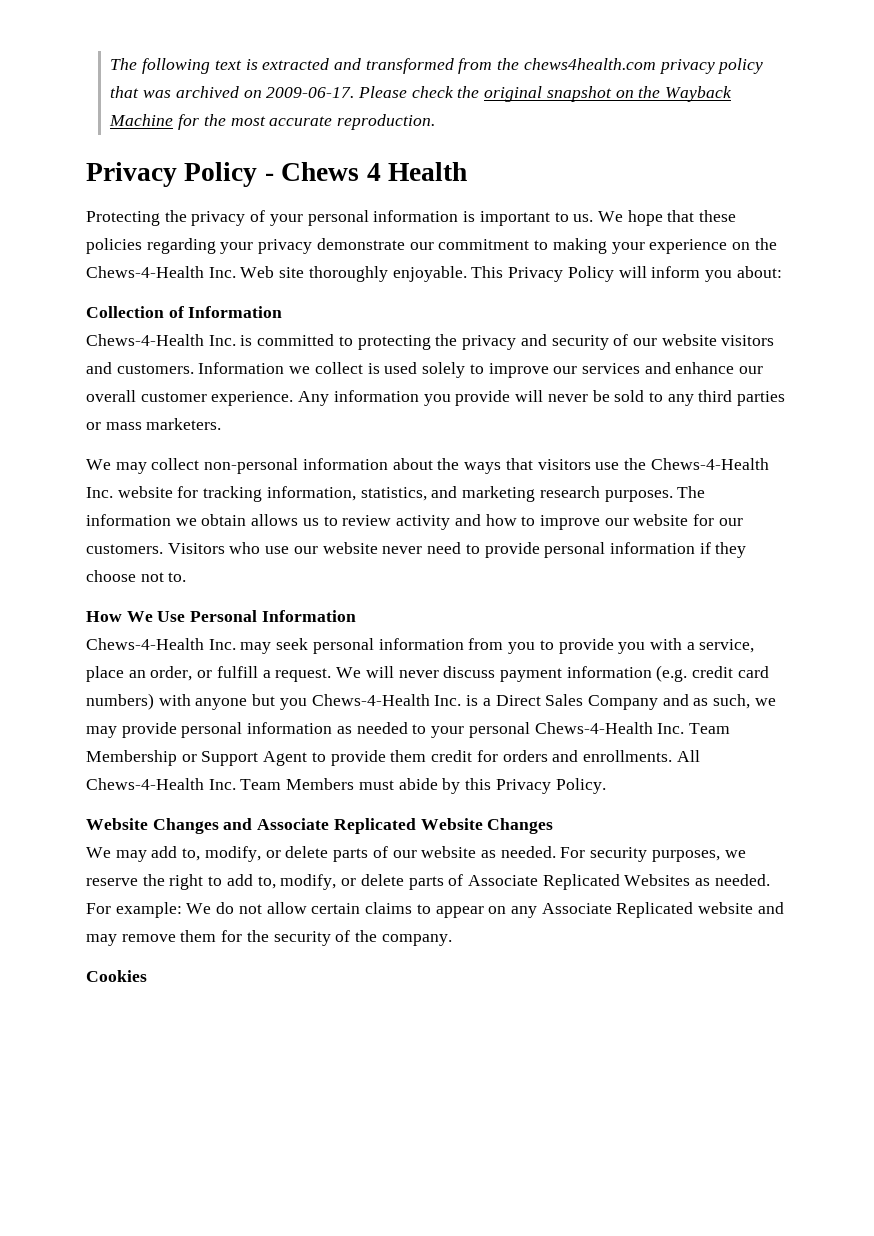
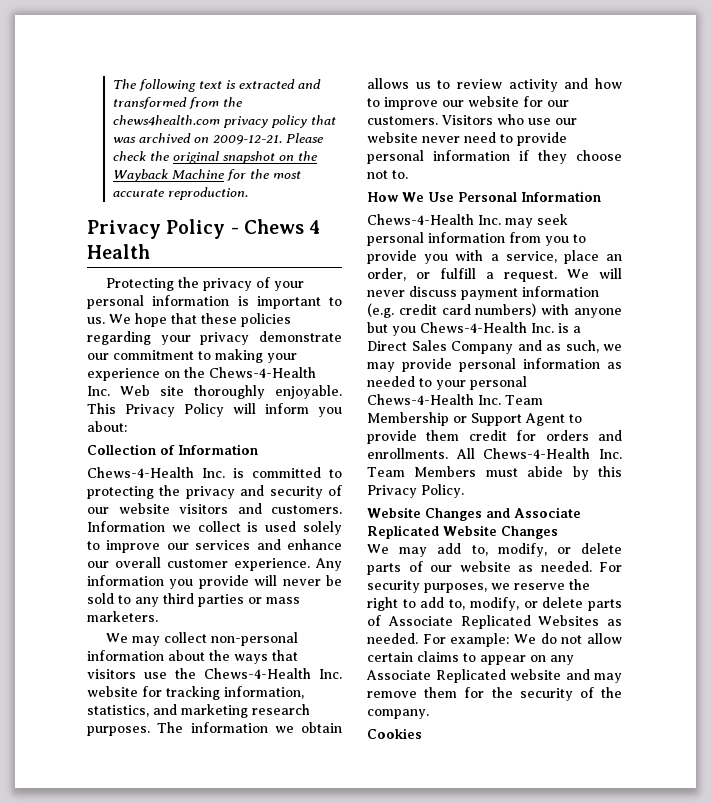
[266,87,355,98] 2009-06-17. -> [213,135,283,145] 2009-12-21.

